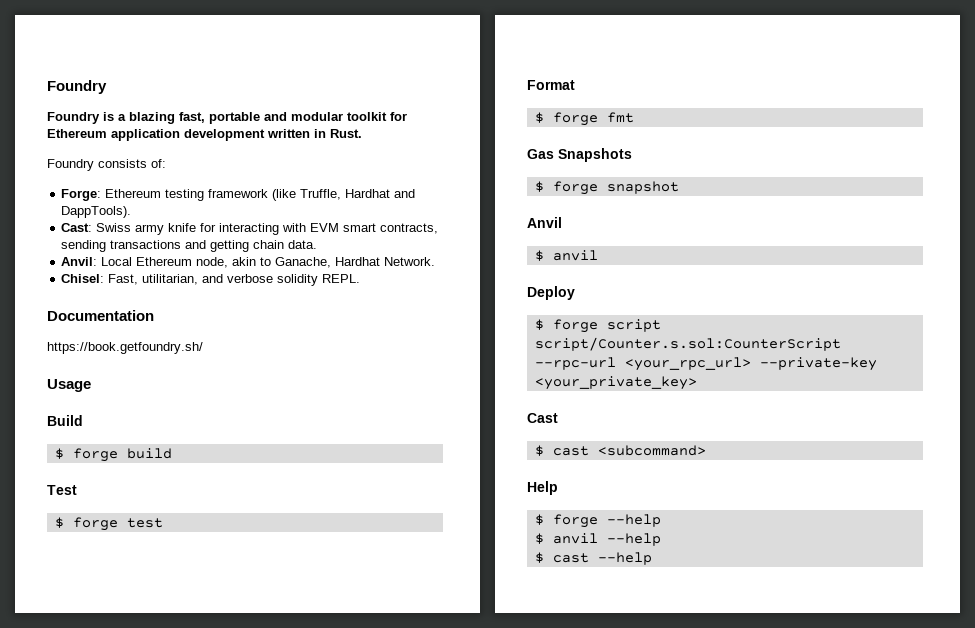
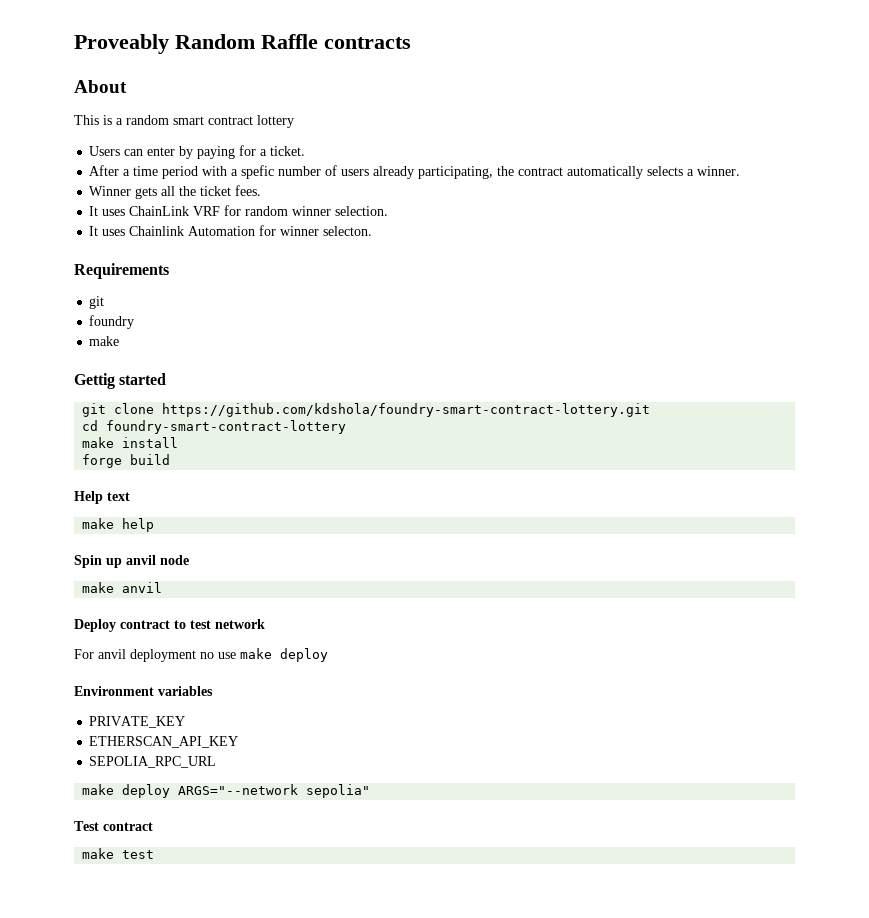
[47,80,107,94] [47,112,407,124] [47,129,362,141] [47,159,166,171] [61,189,416,201] [61,206,132,218] [61,223,439,235] [61,240,318,252] [61,257,436,268] [61,274,361,286] [47,310,154,321] [47,342,203,354] [47,379,91,392] [47,415,83,426] [54,448,172,462] [47,485,77,495] [54,517,163,531] [527,80,575,90] [534,112,634,126] [527,148,632,162] [534,181,679,195] [527,217,562,228] [534,250,598,261] [527,286,575,300] [534,319,661,333] [534,337,841,351] [534,357,877,371] [534,376,697,390] [527,413,558,423] [534,445,706,456] [527,481,558,495] [534,514,661,528] [534,533,661,546] [534,552,652,565] Foundry // Foundry is a blazing fast, portable and modular toolkit for Ethereum application development written in Rust. // Foundry consists of: // Forge: Ethereum testing framework (like Truffle, Hardhat and DappTools). // Cast: Swiss army knife for interacting with EVM smart contracts, sending transactions and getting chain data. // Anvil: Local Ethereum node, akin to Ganache, Hardhat Network. // Chisel: Fast, utilitarian, and verbose solidity REPL. // Documentation // https://book.getfoundry.sh/ // Usage // Build // $ forge build // Test // $ forge test // Format // $ forge fmt // Gas Snapshots // $ forge snapshot // Anvil // $ anvil // Deploy // $ forge script script/Counter.s.sol:CounterScript --rpc-url <your_rpc_url> --private-key <your_private_key> // Cast // $ cast <subcommand> // Help // $ forge --help // $ anvil --help // $ cast --help -> [74,34,411,54] [74,80,127,93] [74,115,294,128] [89,145,306,159] [89,165,741,179] [89,185,262,199] [89,205,389,216] [89,225,373,236] [74,263,169,279] [89,296,105,309] [89,315,135,329] [89,336,120,346] [74,373,167,389] [82,403,651,417] [82,420,347,434] [82,437,179,448] [82,454,171,468] [74,491,130,504] [82,518,155,532] [74,555,189,568] [82,582,163,593] [74,619,265,632] [74,648,328,662] [74,686,213,696] [89,716,186,728] [89,736,239,748] [89,756,217,768] [82,784,371,798] [74,821,153,831] [82,848,155,859] Proveably Random Raffle contracts // About // This is a random smart contract lottery // Users can enter by paying for a ticket. // After a time period with a spefic number of users already participating, the contract automatically selects a winner. // Winner gets all the ticket fees. // It uses ChainLink VRF for random winner selection. // It uses Chainlink Automation for winner selecton. // Requirements // git // foundry // make // Gettig started // git clone https://github.com/kdshola/foundry-smart-contract-lottery.git // cd foundry-smart-contract-lottery // make install // forge build // Help text // make help // Spin up anvil node // make anvil // Deploy contract to test network // For anvil deployment no use make deploy // Environment variables // PRIVATE_KEY // ETHERSCAN_API_KEY // SEPOLIA_RPC_URL // make deploy ARGS="--network sepolia" // Test contract // make test

